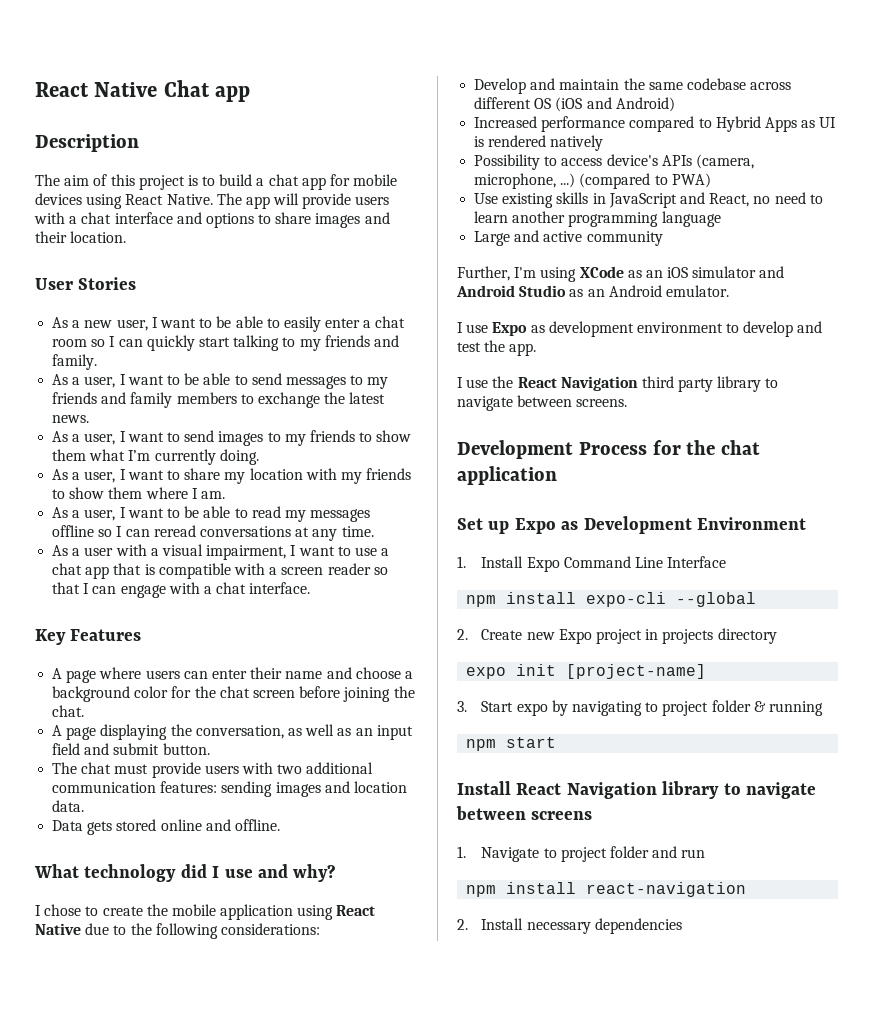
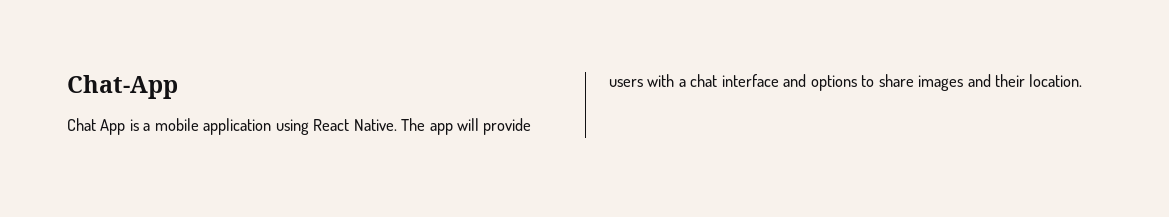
[35,80,251,102] [35,134,139,152] [35,174,398,190] [35,193,82,205] React Native Chat app // Description // The aim of this project is to build a chat app for mobile devices -> [67,75,178,99] [67,118,272,135] Chat-App // Chat App is a mobile application
[35,277,137,290] [52,316,406,332] [52,335,399,351] [52,354,98,370] [52,373,389,389] [52,392,386,408] [52,415,90,423] [52,430,412,446] [52,449,259,465] [52,468,412,484] [52,487,225,499] [52,506,371,522] [52,525,374,541] [52,544,390,560] [52,563,388,579] [52,582,311,598] [35,629,142,645] [52,667,413,683] [52,686,415,702] [52,705,85,717] [52,724,413,740] [52,743,210,755] [52,762,374,778] [52,781,407,797] [52,800,85,812] [52,819,280,835] [34,864,336,882] [35,904,376,920] [35,923,320,939] [474,78,792,94] [474,97,675,112] [474,116,837,132] [474,135,604,151] [474,154,754,170] [474,173,711,189] [474,192,823,208] [474,211,721,227] [474,230,663,246] [457,266,785,282] [456,285,729,297] [457,321,823,337] [457,340,537,356] [457,376,779,392] [457,395,628,411] [457,440,761,459] [457,466,557,485] [457,516,806,534] [457,556,727,572] [466,592,757,607] [457,628,777,644] [466,664,707,679] [457,700,823,716] [466,737,557,751] [457,781,816,799] [456,806,593,820] [457,846,706,862] [466,882,747,897] [457,918,682,934] // User Stories // As a new user, I want to be able to easily enter a chat room so I can quickly start talking to my friends and family. // As a user, I want to be able to send messages to my friends and family members to exchange the latest news. // As a user, I want to send images to my friends to show them what I’m currently doing. // As a user, I want to share my location with my friends to show them where I am. // As a user, I want to be able to read my messages offline so I can reread conversations at any time. // As a user with a visual impairment, I want to use a chat app that is compatible with a screen reader so that I can engage with a chat interface. // Key Features // A page where users can enter their name and choose a background color for the chat screen before joining the chat. // A page displaying the conversation, as well as an input field and submit button. // The chat must provide users with two additional communication features: sending images and location data. // Data gets stored online and offline. // What technology did I use and why? // I chose to create the mobile application using React Native due to the following considerations: // Develop and maintain the same codebase across different OS (iOS and Android) // Increased performance compared to Hybrid Apps as UI is rendered natively // Possibility to access device's APIs (camera, microphone, ...) (compared to PWA) // Use existing skills in JavaScript and React, no need to learn another programming language // Large and active community // Further, I'm using XCode as an iOS simulator and Android Studio as an Android emulator. // I use Expo as development environment to develop and test the app. // I use the React Navigation third party library to navigate between screens. // Development Process for the chat application // Set up Expo as Development Environment // 1. Install Expo Command Line Interface // npm install expo-cli --global // 2. Create new Expo project in projects directory // expo init [project-name] // 3. Start expo by navigating to project folder & running // npm start // Install React Navigation library to navigate between screens // 1. Navigate to project folder and run // npm install react-navigation // 2. Install necessary dependencies -> (1083, 80) none

